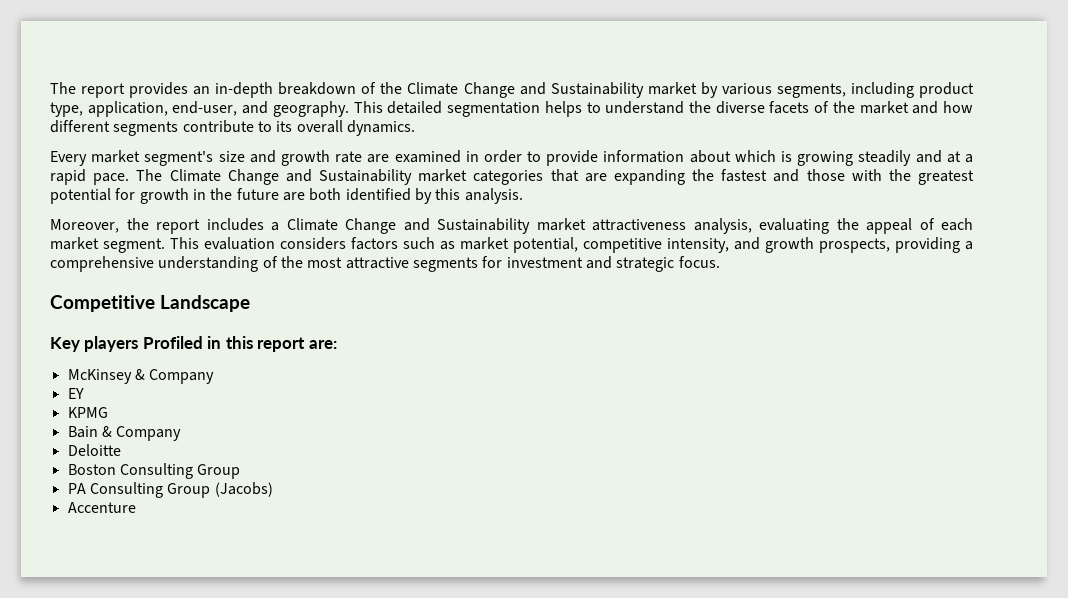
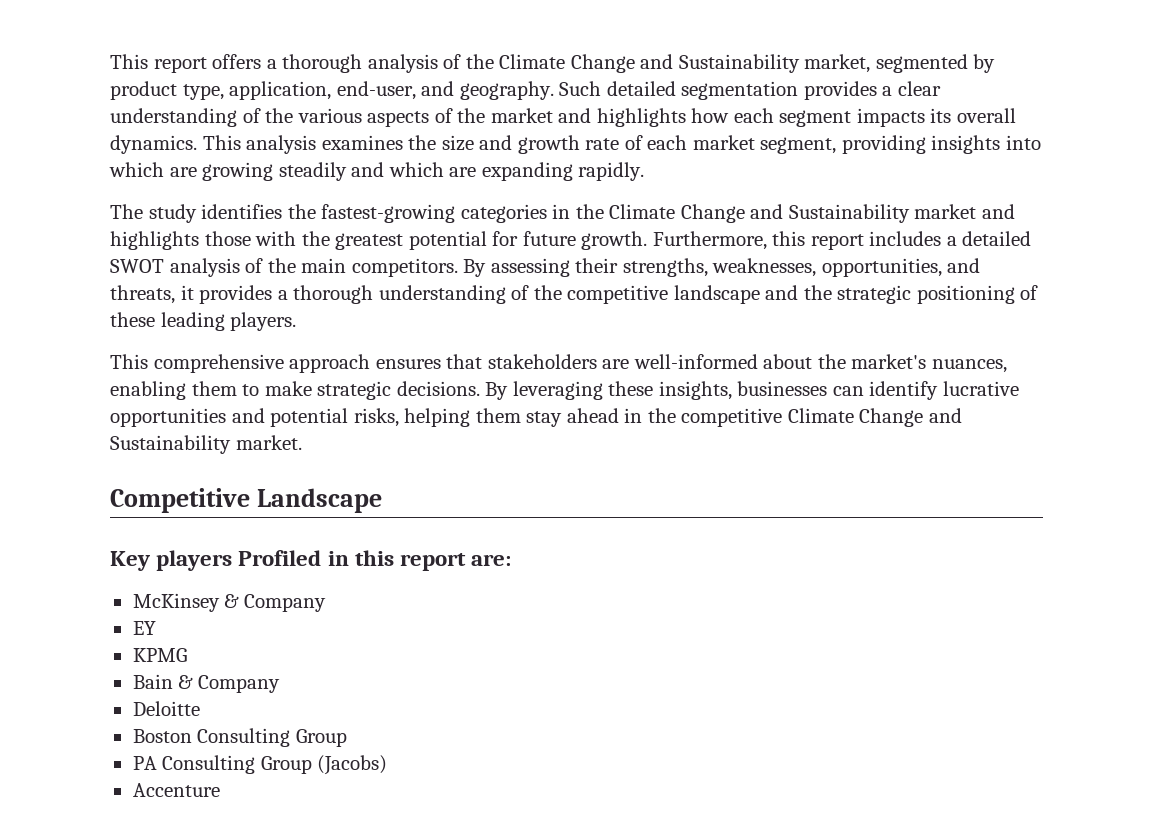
[50,82,357,98] The report provides an in-depth breakdown -> [110,54,438,73] This report offers a thorough analysis
[647,82,914,98] market by various segments, including -> [804,54,996,73] market, segmented by
[353,101,383,113] This -> [559,81,602,96] Such
[544,101,973,117] [50,120,415,136] [50,150,973,166] [50,169,800,185] helps to understand the diverse facets of the market and how different segments contribute to its overall dynamics. // Every market segment's size and growth rate are examined in order to provide information about which is growing steadily and at a rapid pace. The Climate Change and Sustainability market categories that are expanding the fastest and -> [803,81,941,100] [110,108,1017,127] [110,135,1042,154] [109,162,645,181] [110,204,1015,223] [110,231,199,250] provides a clear understanding of the various aspects of the market and highlights how each segment impacts its overall dynamics. This analysis examines the size and growth rate of each market segment, providing insights into which are growing steadily and which are expanding rapidly. // The study identifies the fastest-growing categories in the Climate Change and Sustainability market and highlights
[139,188,523,204] [50,218,973,234] [50,237,973,253] [50,256,720,272] growth in the future are both identified by this analysis. // Moreover, the report includes a Climate Change and Sustainability market attractiveness analysis, evaluating the appeal of each market segment. This evaluation considers factors such as market potential, competitive intensity, and growth prospects, providing a comprehensive understanding of the most attractive segments for investment and strategic focus. -> [522,231,1032,250] [110,258,981,277] [110,285,1039,304] [110,312,297,331] [110,354,1007,373] [110,381,1019,400] [110,408,962,427] [110,435,302,454] future growth. Furthermore, this report includes a detailed SWOT analysis of the main competitors. By assessing their strengths, weaknesses, opportunities, and threats, it provides a thorough understanding of the competitive landscape and the strategic positioning of these leading players. // This comprehensive approach ensures that stakeholders are well-informed about the market's nuances, enabling them to make strategic decisions. By leveraging these insights, businesses can identify lucrative opportunities and potential risks, helping them stay ahead in the competitive Climate Change and Sustainability market.

